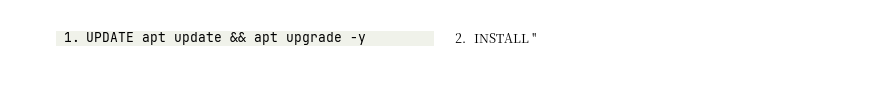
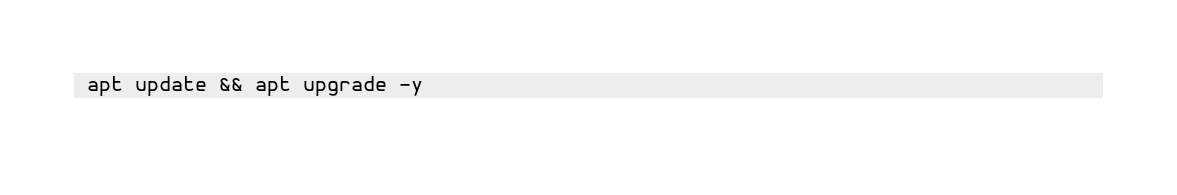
[63,32,134,42] 1. UPDATE -> (86, 86) none
[455,32,537,43] // 2. INSTALL '' -> (423, 88) none

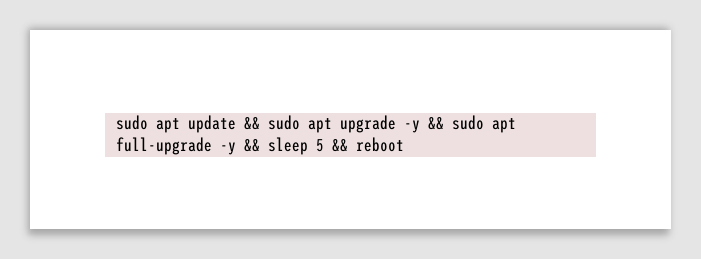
(86, 86) none -> [115,115,148,130] sudo
(243, 84) none -> [267,115,300,130] sudo
(423, 88) none -> [427,115,516,133] [115,137,404,155] && sudo apt full-upgrade -y && sleep 5 && reboot

